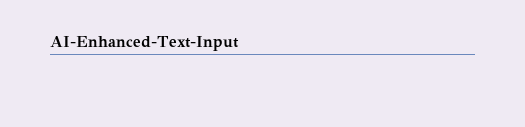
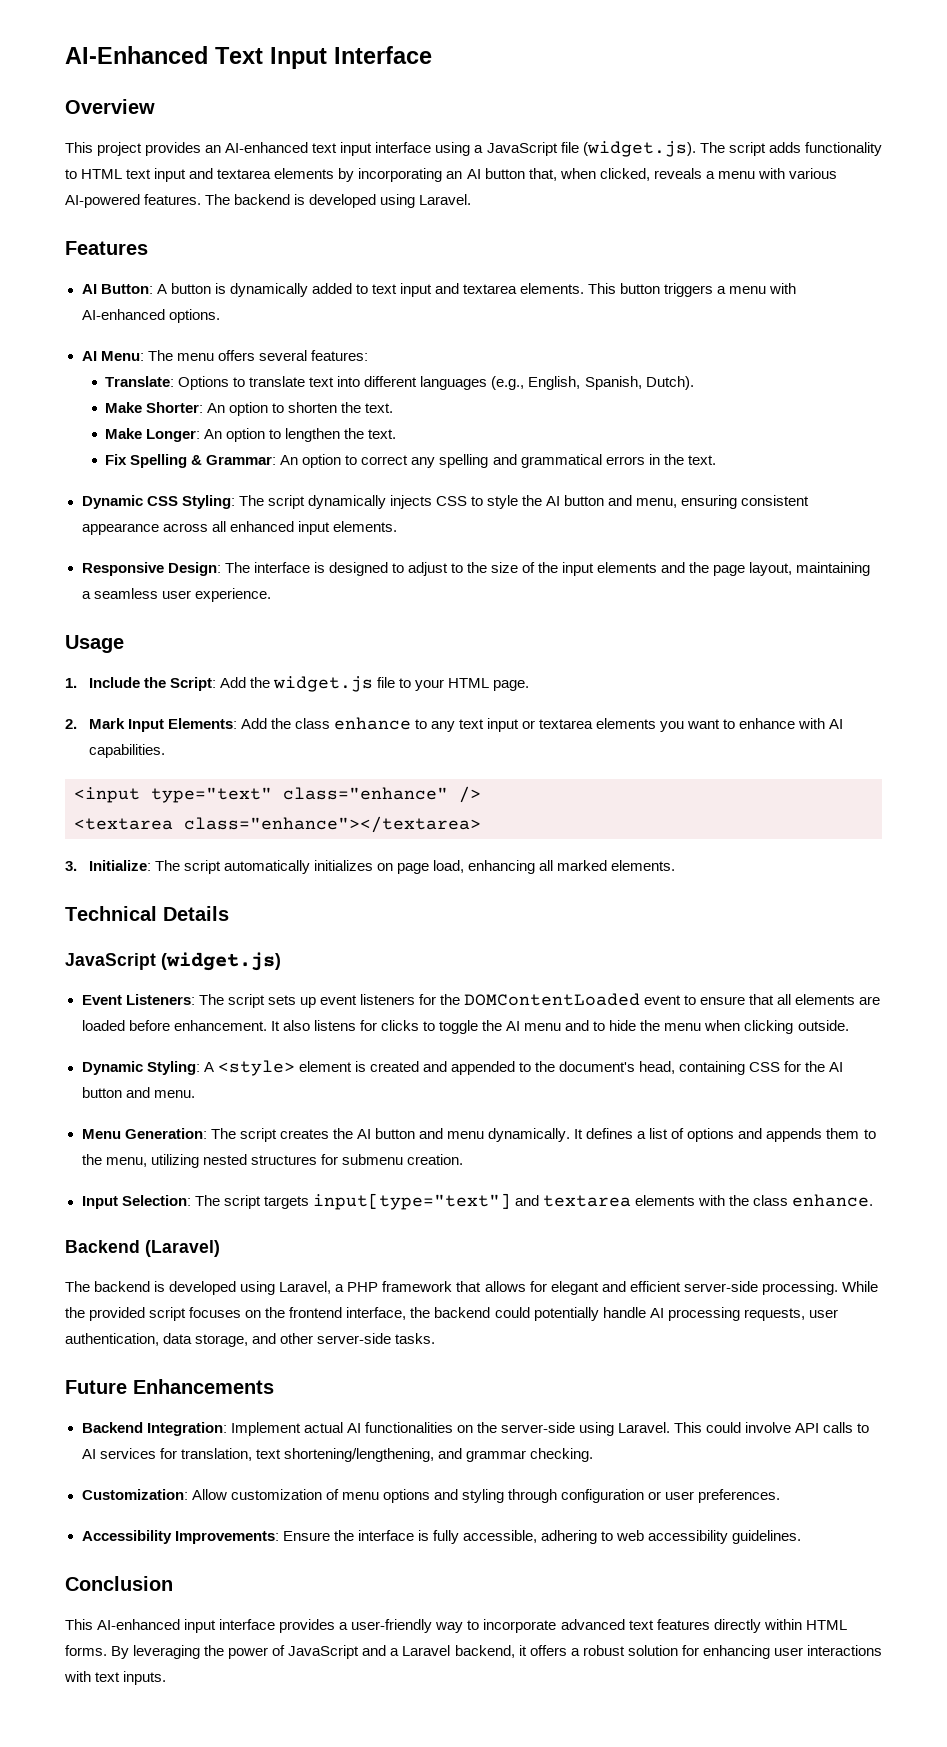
[50,36,239,51] AI-Enhanced-Text-Input -> [65,46,432,69] [65,99,155,114] [65,141,882,157] [65,168,837,182] [65,194,472,208] [65,241,148,255] [81,283,797,297] [81,309,220,323] [81,350,368,361] [105,376,694,390] [105,402,394,416] [105,428,397,442] [105,454,716,468] [81,495,810,509] [81,521,397,535] [81,562,871,576] [81,588,271,602] [65,635,124,653] [65,676,530,692] [65,717,844,732] [88,744,165,758] [74,786,481,803] [74,816,481,833] [65,860,676,874] [65,906,229,921] [65,952,281,971] [81,993,881,1008] [81,1020,849,1034] [81,1060,844,1076] [81,1087,195,1098] [81,1128,876,1142] [81,1154,463,1168] [81,1193,874,1210] [65,1240,220,1257] [65,1281,878,1295] [65,1307,838,1321] [65,1333,436,1347] [65,1379,274,1394] [81,1422,870,1436] [81,1448,593,1462] [81,1489,781,1503] [81,1530,802,1544] [65,1576,173,1591] [65,1619,847,1633] [65,1645,882,1659] [64,1671,167,1685] AI-Enhanced Text Input Interface // Overview // This project provides an AI-enhanced text input interface using a JavaScript file (widget.js). The script adds functionality to HTML text input and textarea elements by incorporating an AI button that, when clicked, reveals a menu with various AI-powered features. The backend is developed using Laravel. // Features // AI Button: A button is dynamically added to text input and textarea elements. This button triggers a menu with AI-enhanced options. // AI Menu: The menu offers several features: // Translate: Options to translate text into different languages (e.g., English, Spanish, Dutch). // Make Shorter: An option to shorten the text. // Make Longer: An option to lengthen the text. // Fix Spelling & Grammar: An option to correct any spelling and grammatical errors in the text. // Dynamic CSS Styling: The script dynamically injects CSS to style the AI button and menu, ensuring consistent appearance across all enhanced input elements. // Responsive Design: The interface is designed to adjust to the size of the input elements and the page layout, maintaining a seamless user experience. // Usage // 1. Include the Script: Add the widget.js file to your HTML page. // 2. Mark Input Elements: Add the class enhance to any text input or textarea elements you want to enhance with AI capabilities. // <input type="text" class="enhance" /> // <textarea class="enhance"></textarea> // 3. Initialize: The script automatically initializes on page load, enhancing all marked elements. // Technical Details // JavaScript (widget.js) // Event Listeners: The script sets up event listeners for the DOMContentLoaded event to ensure that all elements are loaded before enhancement. It also listens for clicks to toggle the AI menu and to hide the menu when clicking outside. // Dynamic Styling: A <style> element is created and appended to the document's head, containing CSS for the AI button and menu. // Menu Generation: The script creates the AI button and menu dynamically. It defines a list of options and appends them to the menu, utilizing nested structures for submenu creation. // Input Selection: The script targets input[type="text"] and textarea elements with the class enhance. // Backend (Laravel) // The backend is developed using Laravel, a PHP framework that allows for elegant and efficient server-side processing. While the provided script focuses on the frontend interface, the backend could potentially handle AI processing requests, user authentication, data storage, and other server-side tasks. // Future Enhancements // Backend Integration: Implement actual AI functionalities on the server-side using Laravel. This could involve API calls to AI services for translation, text shortening/lengthening, and grammar checking. // Customization: Allow customization of menu options and styling through configuration or user preferences. // Accessibility Improvements: Ensure the interface is fully accessible, adhering to web accessibility guidelines. // Conclusion // This AI-enhanced input interface provides a user-friendly way to incorporate advanced text features directly within HTML forms. By leveraging the power of JavaScript and a Laravel backend, it offers a robust solution for enhancing user interactions with text inputs.

